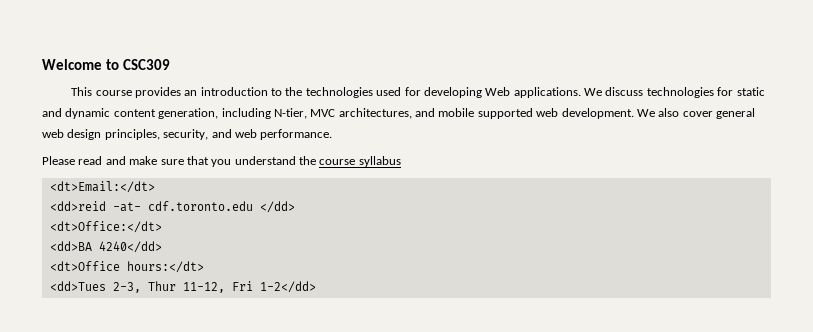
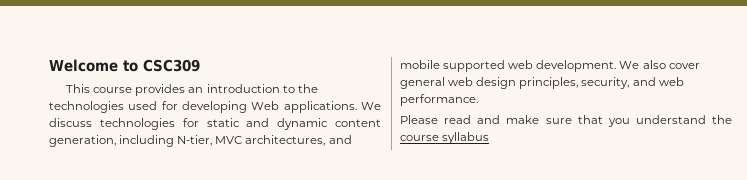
[49,181,155,193] [49,201,295,213] [49,221,162,233] [49,241,162,253] [49,261,204,273] [49,281,316,293] // <dt>Email:</dt> // <dd>reid -at- cdf.toronto.edu </dd> // <dt>Office:</dt> // <dd>BA 4240</dd> // <dt>Office hours:</dt> // <dd>Tues 2-3, Thur 11-12, Fri 1-2</dd> -> (490, 138) none

